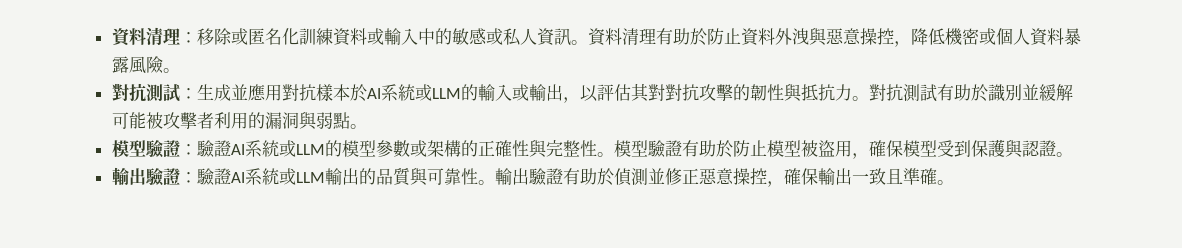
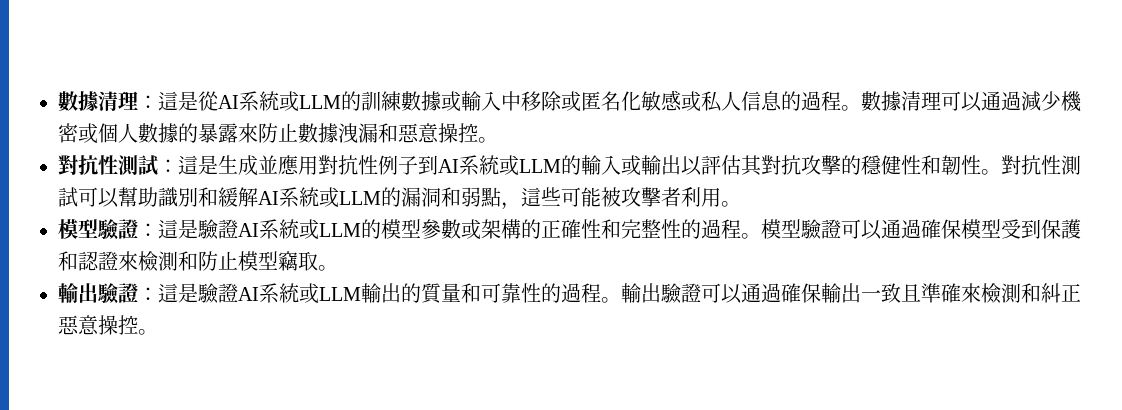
[111,27,1081,47] [111,56,163,74] 資料清理：移除或匿名化訓練資料或輸入中的敏感或私人資訊。資料清理有助於防止資料外洩與惡意操控，降低機密或個人資料暴露風險 -> [58,90,1082,112] [58,123,478,144] 數據清理：這是從AI系統或LLM的訓練數據或輸入中移除或匿名化敏感或私人信息的過程。數據清理可以通過減少機密或個人數據的暴露來防止數據洩漏和惡意操控
[145,84,197,102] 測試： -> [98,155,218,176] 性測試：這是
[315,84,367,102] 樣本於 -> [358,155,438,175] 性例子到
[562,97,580,103] ， -> (681, 165) none
[664,84,682,101] 對 -> (781, 165) none
[749,84,1073,102] 韌性與抵抗力。對抗測試有助於識別並緩解 -> [861,155,1081,175] [58,187,561,210] 穩健性和韌性。對抗性測試可以幫助識別和緩解AI系統或LLM的漏洞和弱點，這些
[247,112,350,130] 的漏洞與弱點 -> (721, 197) none
(197, 149) none -> [158,219,198,239] 這是
[528,139,1056,159] 與完整性。模型驗證有助於防止模型被盜用，確保模型受到保護與認證 -> [601,219,1081,240] [58,251,318,272] 和完整性的過程。模型驗證可以通過確保模型受到保護和認證來檢測和防止模型竊取
(197, 177) none -> [158,283,198,303] 這是
[375,168,784,187] 品質與可靠性。輸出驗證有助於偵測並修正惡意操控， -> [421,283,781,304] 質量和可靠性的過程。輸出驗證可以通過
(937, 176) none -> [961,283,1081,304] [58,315,138,335] 來檢測和糾正惡意操控

